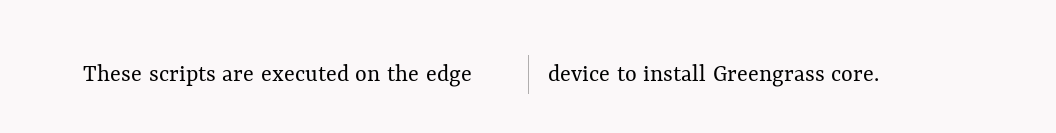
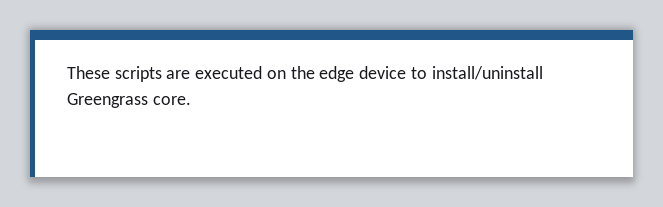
[643,64,707,81] install -> [431,66,543,80] install/uninstall

